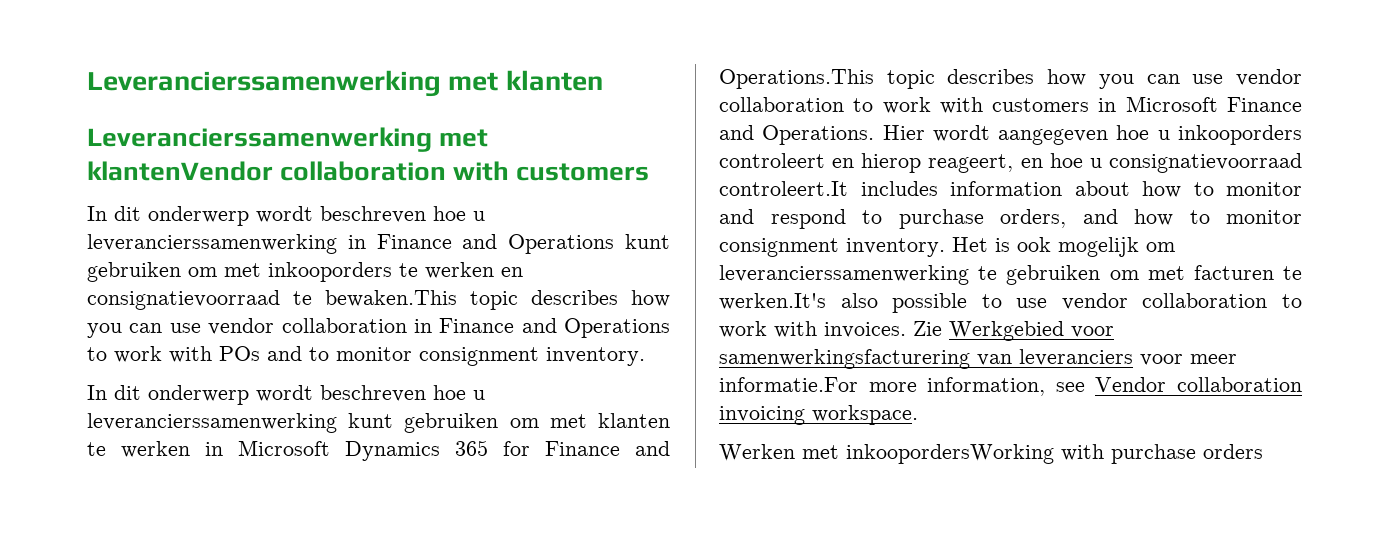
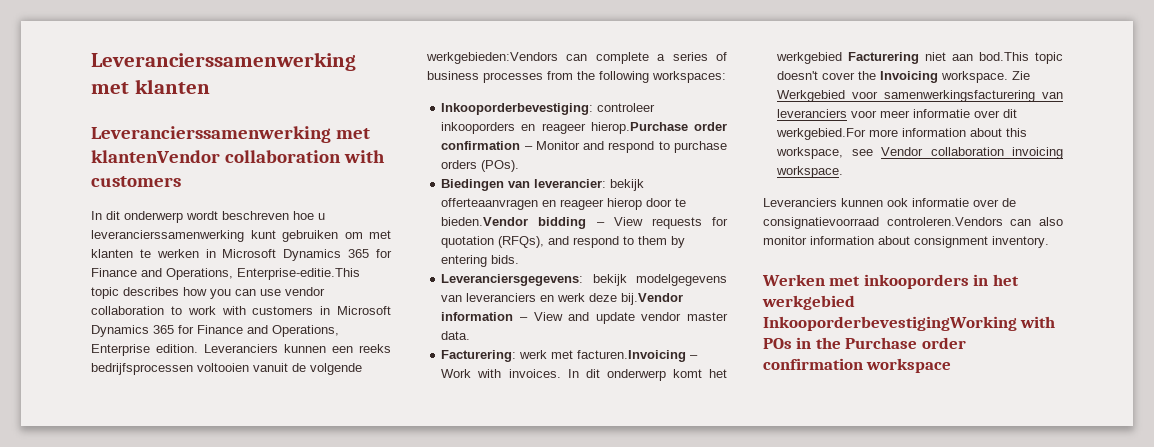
[87,206,485,226] [87,234,670,254] [87,262,523,282] [87,290,670,310] [87,318,670,338] [87,346,645,366] // In dit onderwerp wordt beschreven hoe u leverancierssamenwerking in Finance and Operations kunt gebruiken om met inkooporders te werken en consignatievoorraad te bewaken.This topic describes how you can use vendor collaboration in Finance and Operations to work with POs and to monitor consignment inventory. -> (181, 181) none
[719,69,874,89] Operations.This -> [166,268,360,280] Operations, Enterprise-editie.This
[1227,97,1302,112] [719,125,1302,145] [719,153,1302,173] [719,181,1302,198] [719,209,1302,229] [719,237,1175,257] [719,265,1302,285] [719,293,1302,313] [719,321,906,338] Finance and Operations. Hier wordt aangegeven hoe u inkooporders controleert en hierop reageert, en hoe u consignatievoorraad controleert.It includes information about how to monitor and respond to purchase orders, and how to monitor consignment inventory. Het is ook mogelijk om leverancierssamenwerking te gebruiken om met facturen te werken.It's also possible to use vendor collaboration to work with invoices. -> [91,325,339,337] [91,344,391,356] [91,363,362,375] [426,52,727,64] [427,71,726,83] [441,103,656,115] [441,122,727,134] [441,141,727,153] [441,160,520,172] [441,179,645,191] [441,198,687,210] [441,217,728,229] [441,236,686,248] [441,255,520,267] [441,274,727,286] [441,293,684,305] [441,312,728,324] [441,331,471,340] [441,350,699,362] [441,369,727,381] [776,52,1063,64] [777,71,1009,83] Dynamics 365 for Finance and Operations, Enterprise edition. Leveranciers kunnen een reeks bedrijfsprocessen voltooien vanuit de volgende werkgebieden:Vendors can complete a series of business processes from the following workspaces: // Inkooporderbevestiging: controleer inkooporders en reageer hierop.Purchase order confirmation – Monitor and respond to purchase orders (POs). // Biedingen van leverancier: bekijk offerteaanvragen en reageer hierop door te bieden.Vendor bidding – View requests for quotation (RFQs), and respond to them by entering bids. // Leveranciersgegevens: bekijk modelgegevens van leveranciers en werk deze bij.Vendor information – View and update vendor master data. // Facturering: werk met facturen.Invoicing – Work with invoices. In dit onderwerp komt het werkgebied Facturering niet aan bod.This topic doesn't cover the Invoicing workspace.
[719,377,1046,396] informatie.For more information, -> [913,109,1018,118] [776,128,1028,140] [776,147,844,159] informatie over dit werkgebied.For more information about this workspace,
[719,444,1263,464] Werken met inkoopordersWorking with purchase orders -> [763,198,1016,207] [763,217,1063,229] [763,236,1049,248] [762,274,1019,289] [762,295,855,310] [763,316,1056,331] [763,337,966,349] [763,358,952,373] Leveranciers kunnen ook informatie over de consignatievoorraad controleren.Vendors can also monitor information about consignment inventory. // Werken met inkooporders in het werkgebied InkooporderbevestigingWorking with POs in the Purchase order confirmation workspace

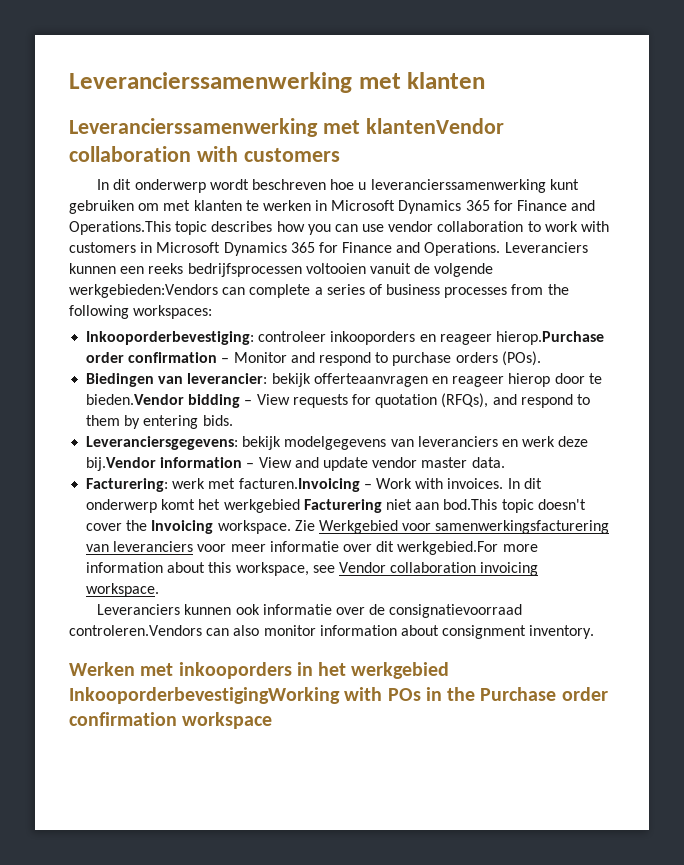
[166,268,360,280] Operations, Enterprise-editie.This -> [69,221,171,235] Operations.This
[272,325,339,337] [91,344,198,356] Operations, Enterprise edition. -> [424,242,501,256] Operations.

